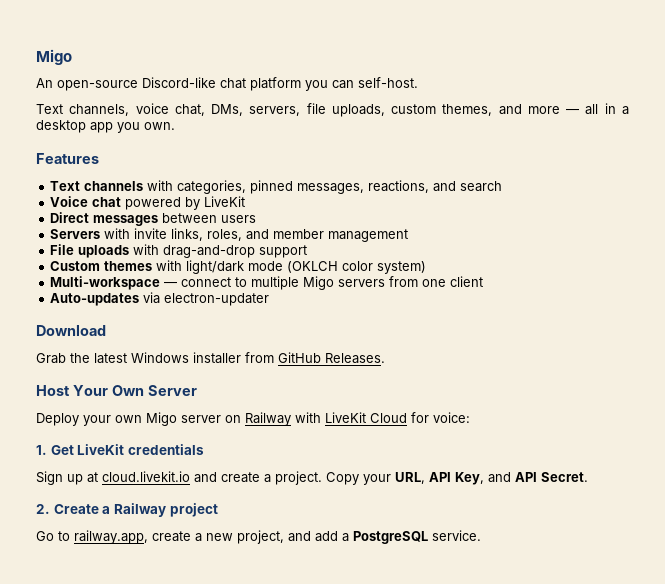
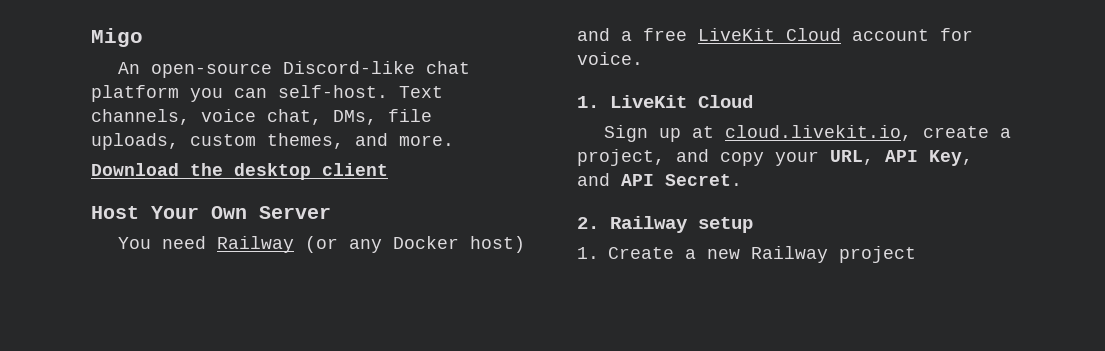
(418, 82) // -> (388, 91) none
[249,106,301,116] servers, -> (377, 117) none
[527,103,629,115] [36,120,175,133] [36,153,99,164] [50,180,503,194] [50,196,246,210] [50,212,257,226] [50,228,409,242] [50,244,308,258] [50,260,427,274] [50,276,484,290] [50,292,270,306] [36,325,106,336] [36,352,385,364] [36,385,197,396] [36,412,470,426] [36,444,204,455] [36,471,359,485] more — all in a desktop app you own. // Features // Text channels with categories, pinned messages, reactions, and search // Voice chat powered by LiveKit // Direct messages between users // Servers with invite links, roles, and member management // File uploads with drag-and-drop support // Custom themes with light/dark mode (OKLCH color system) // Multi-workspace — connect to multiple Migo servers from one client // Auto-updates via electron-updater // Download // Grab the latest Windows installer from GitHub Releases. // Host Your Own Server // Deploy your own Migo server on Railway with LiveKit Cloud for voice: // 1. Get LiveKit credentials // Sign up at cloud.livekit.io and create a project. Copy -> [399,135,454,146] [91,163,388,180] [91,206,331,219] [117,236,525,253] [577,28,973,41] [577,52,643,65] [577,95,753,108] [603,125,1011,142] [577,149,764,166] more. // Download the desktop client // Host Your Own Server // You need Railway (or any Docker host) and a free LiveKit Cloud account for voice. // 1. LiveKit Cloud // Sign up at cloud.livekit.io, create a project, and copy
(50, 509) none -> [610,216,753,233] [577,247,599,259] Railway setup // 1.
(111, 510) none -> [707,249,740,259] new
[36,530,481,544] // Go to railway.app, create a new project, and add a PostgreSQL service. -> (916, 254) none

